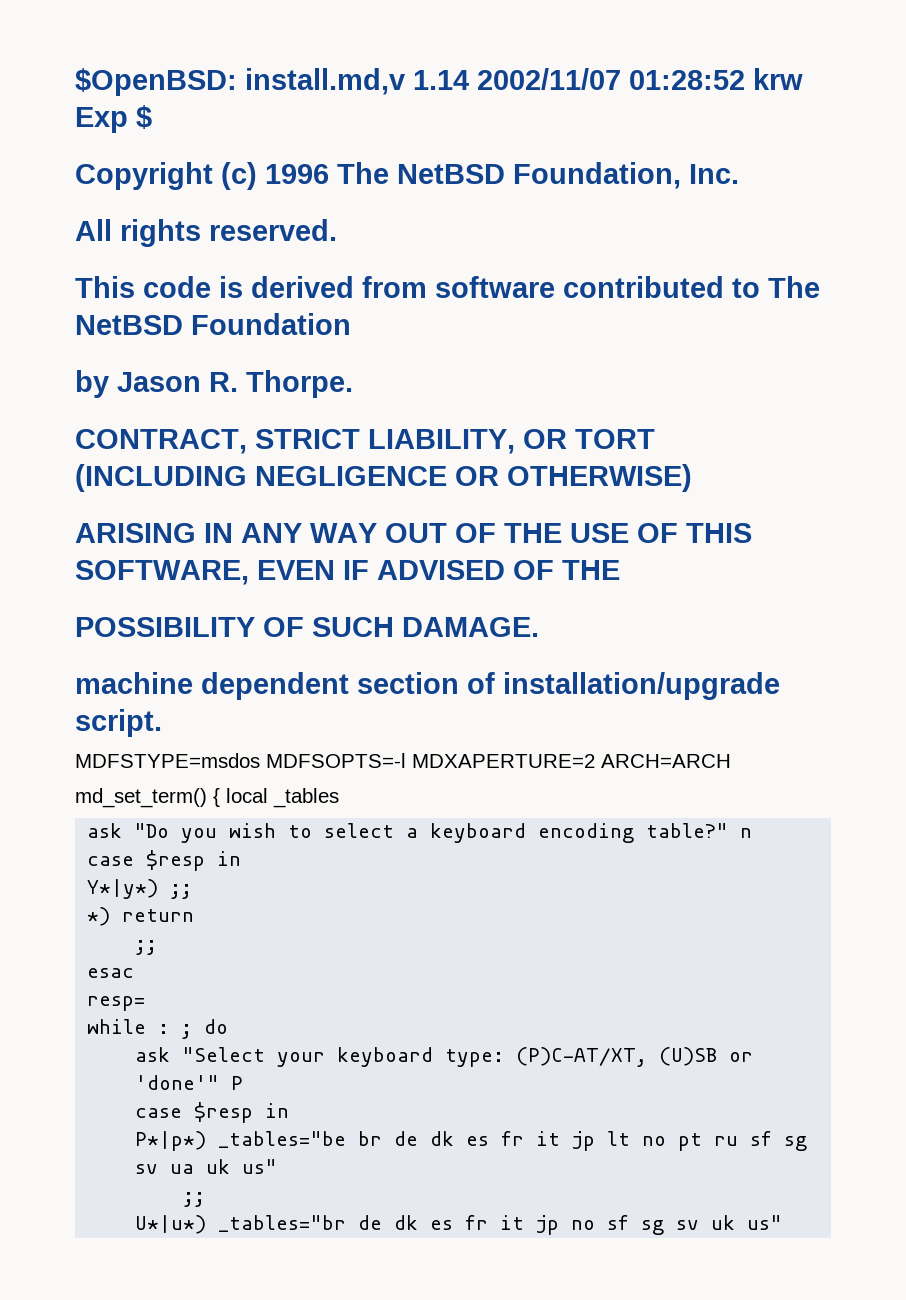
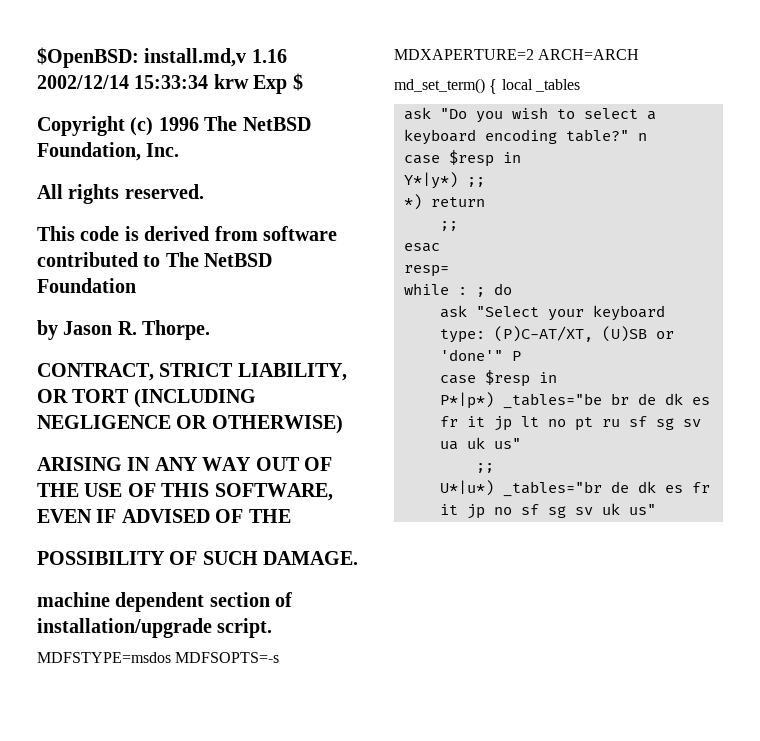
[413,68,745,90] 1.14 2002/11/07 01:28:52 -> [251,49,287,63] [37,75,209,89] 1.16 2002/12/14 15:33:34
[266,753,406,768] MDFSOPTS=-l -> [175,652,280,663] MDFSOPTS=-s

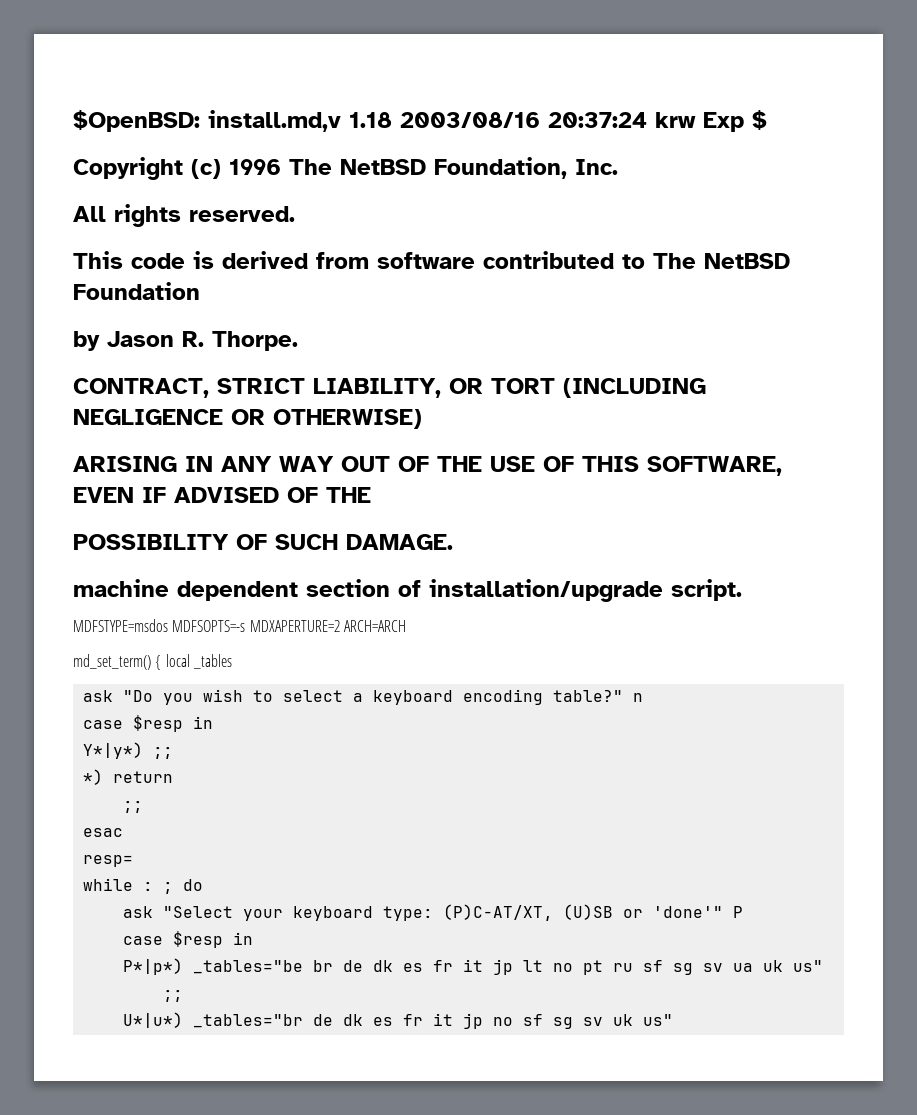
[251,49,287,63] [37,75,209,89] 1.16 2002/12/14 15:33:34 -> [349,112,647,128] 1.18 2003/08/16 20:37:24

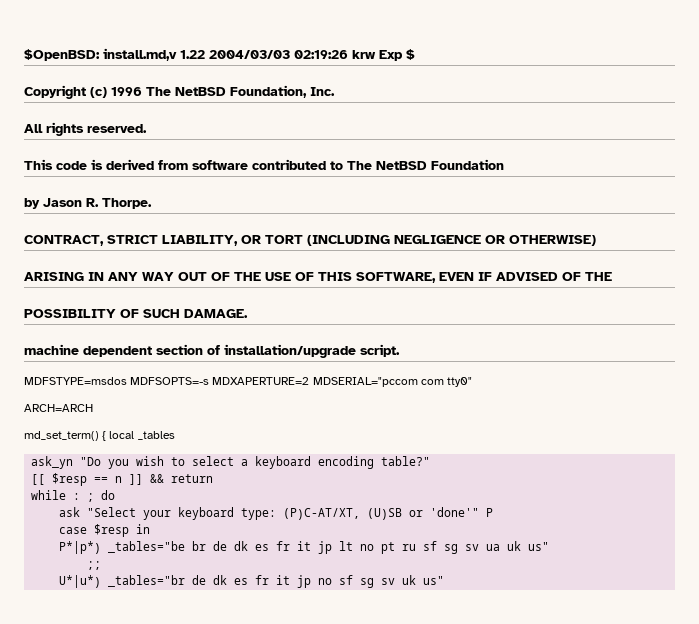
[349,112,647,128] 1.18 2003/08/16 20:37:24 -> [180,50,348,59] 1.22 2004/03/03 02:19:26
(340, 626) none -> [312,377,473,387] MDSERIAL="pccom com tty0" //
[82,690,113,702] ask -> [31,456,74,469] ask_yn
[632,693,643,702] [82,715,213,732] [82,742,173,759] [82,769,173,785] [122,801,143,813] [82,828,123,837] [82,855,133,867] n // case $resp in // Y*|y*) ;; // *) return // ;; // esac // resp= -> [31,473,214,486] // [[ $resp == n ]] && return

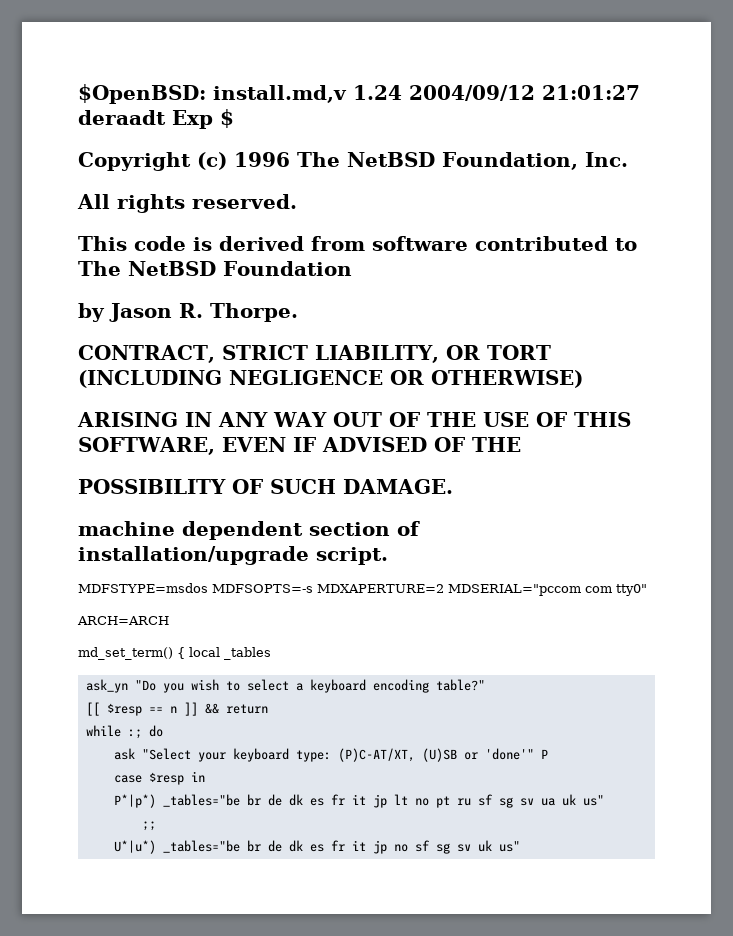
[180,50,376,59] 1.22 2004/03/03 02:19:26 krw -> [353,85,640,101] [78,110,166,125] 1.24 2004/09/12 21:01:27 deraadt
[73,493,95,502] : ; -> [127,729,142,739] :;
[108,575,186,587] _tables="br -> [162,840,261,853] _tables="be br

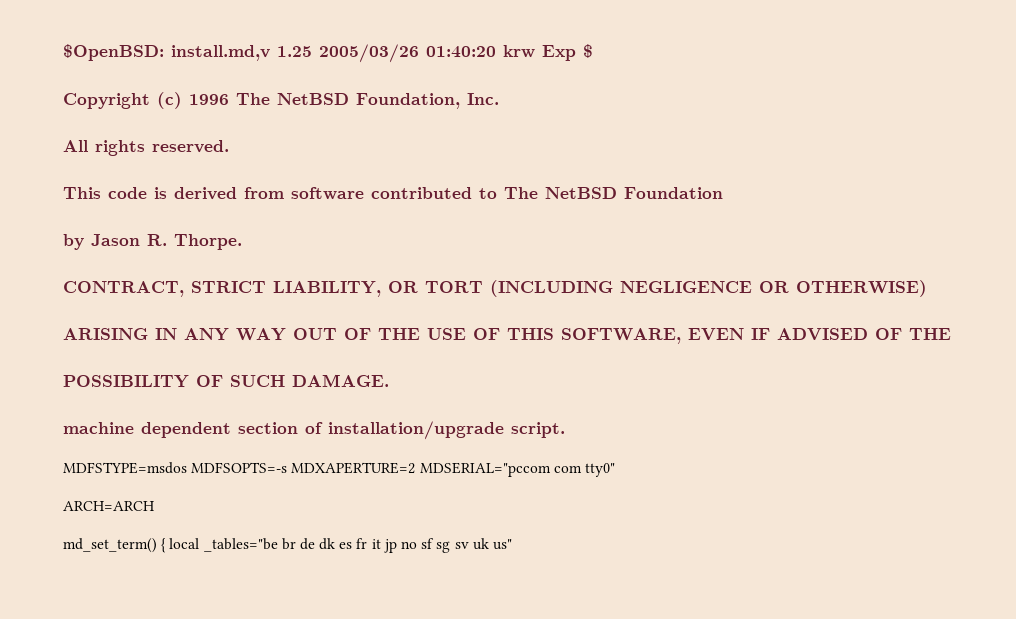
[353,85,640,101] [78,110,166,125] 1.24 2004/09/12 21:01:27 deraadt -> [277,44,535,63] 1.25 2005/03/26 01:40:20 krw
[224,647,271,660] [85,679,485,693] [85,702,268,716] [85,725,163,739] [113,748,548,762] [113,771,205,785] [113,794,604,808] [141,821,156,831] [113,840,156,854] _tables // ask_yn "Do you wish to select a keyboard encoding table?" // [[ $resp == n ]] && return // while :; do // ask "Select your keyboard type: (P)C-AT/XT, (U)SB or 'done'" P // case $resp in // P*|p*) _tables="be br de dk es fr it jp lt no pt ru sf sg sv ua uk us" // ;; // U*|u*) -> (200, 543) none

